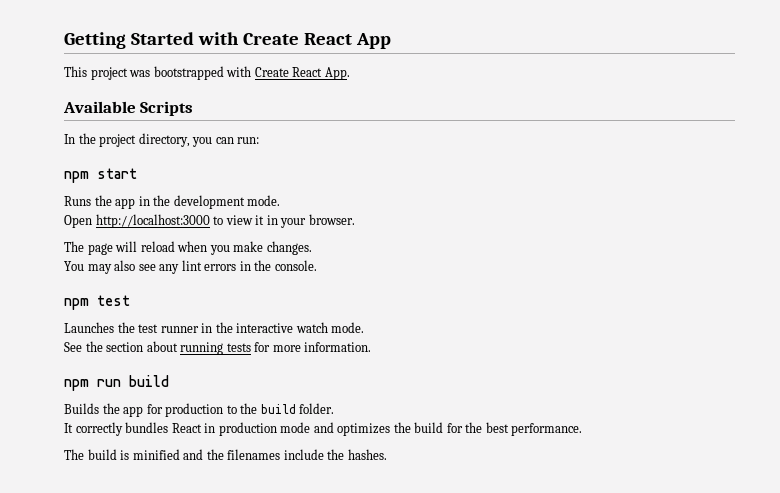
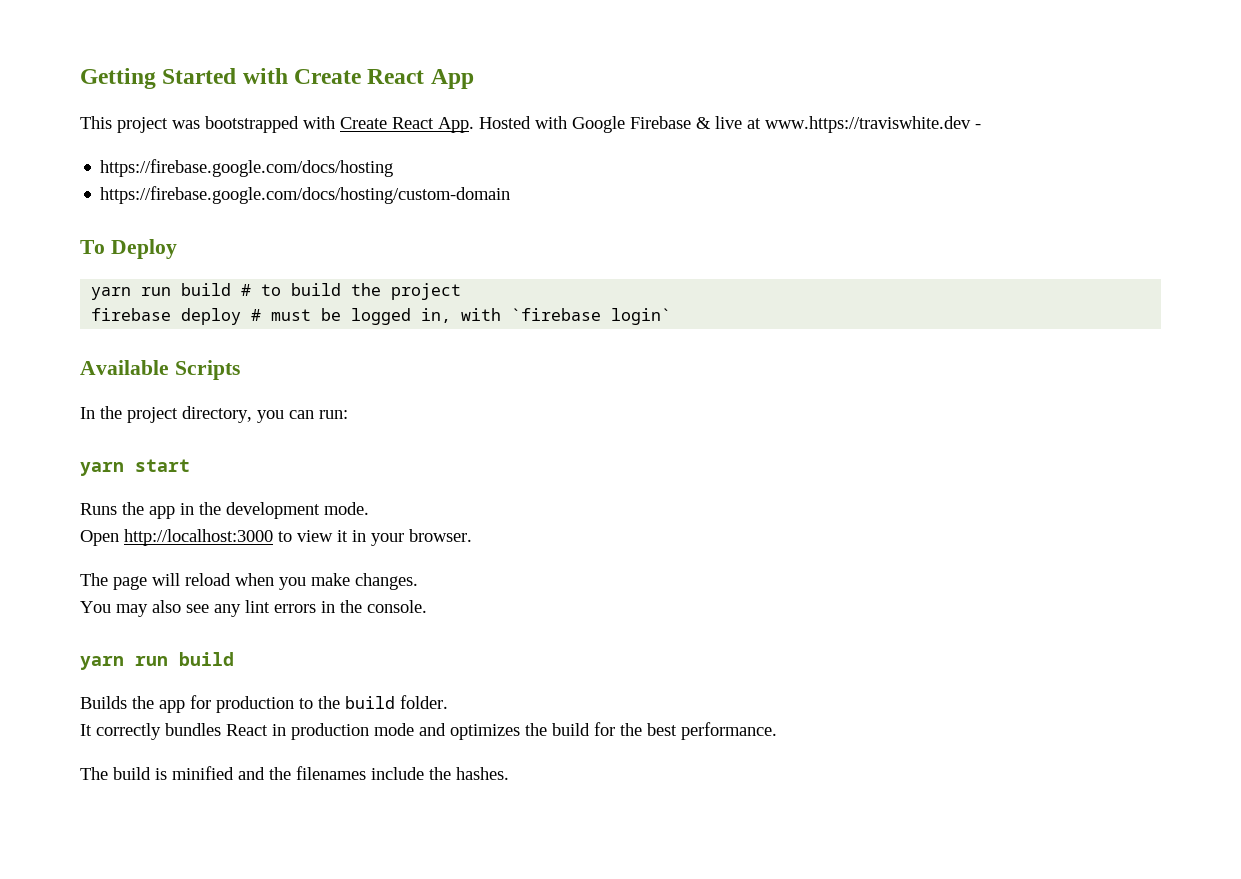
(350, 73) none -> [479,116,981,133] [100,159,394,177] [100,186,511,204] [80,239,177,259] [91,283,462,300] [91,308,672,325] Hosted with Google Firebase & live at www.https://traviswhite.dev - // https://firebase.google.com/docs/hosting // https://firebase.google.com/docs/hosting/custom-domain // To Deploy // yarn run build # to build the project // firebase deploy # must be logged in, with `firebase login`
[64,171,89,183] npm -> [80,462,124,476] yarn
[64,295,130,310] [64,322,365,333] [64,341,372,355] [64,379,89,391] npm test // Launches the test runner in the interactive watch mode. // See the section about running tests for more information. // npm -> [80,656,124,670] yarn

